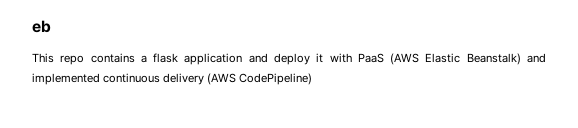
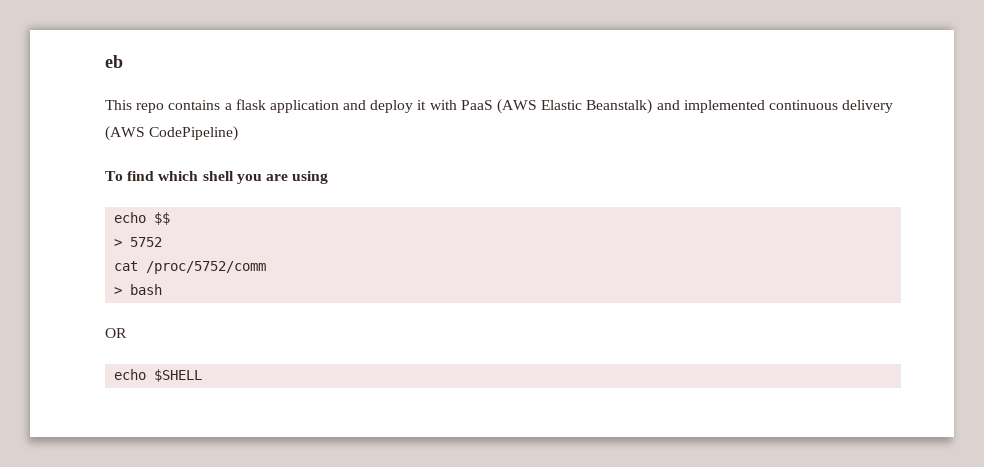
(313, 79) none -> [105,171,329,184] [114,212,171,225] [114,237,163,247] [114,261,267,274] [114,284,163,295] [105,328,127,338] [114,369,203,382] // To find which shell you are using // echo $$ // > 5752 // cat /proc/5752/comm // > bash // OR // echo $SHELL

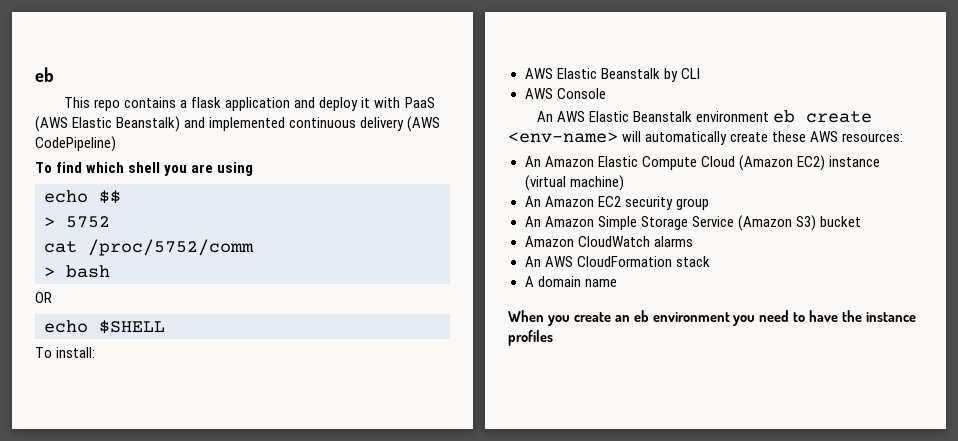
(203, 375) none -> [35,347,96,358] [524,68,700,82] [524,88,606,99] [536,110,873,123] [508,131,904,145] [524,155,880,171] [524,175,624,191] [524,196,709,210] [524,215,861,231] [524,236,693,247] [524,256,710,267] [524,276,617,287] [508,310,917,326] [508,330,553,346] // To install: // AWS Elastic Beanstalk by CLI // AWS Console // An AWS Elastic Beanstalk environment eb create <env-name> will automatically create these AWS resources: // An Amazon Elastic Compute Cloud (Amazon EC2) instance (virtual machine) // An Amazon EC2 security group // An Amazon Simple Storage Service (Amazon S3) bucket // Amazon CloudWatch alarms // An AWS CloudFormation stack // A domain name // When you create an eb environment you need to have the instance profiles

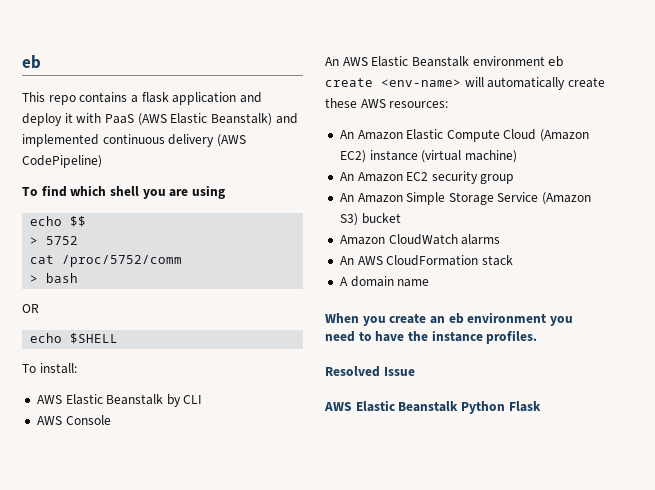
[508,330,553,346] profiles -> [486,330,538,344] [325,366,415,377] [324,400,541,414] profiles. // Resolved Issue // AWS Elastic Beanstalk Python Flask

